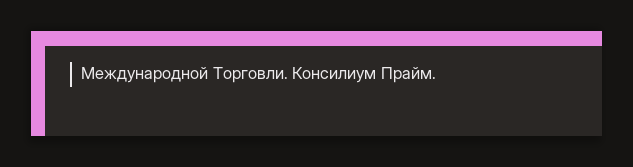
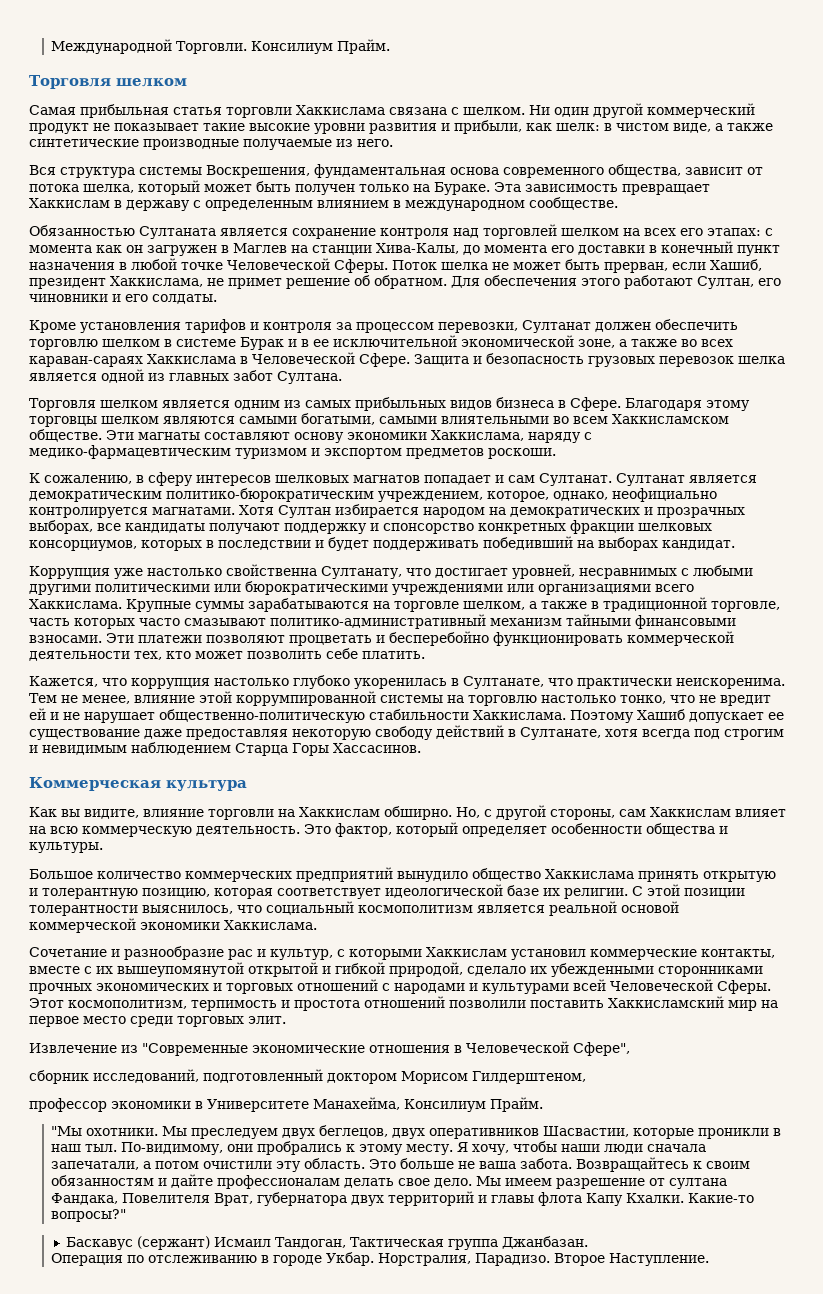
(436, 75) none -> [29,75,187,89] [29,103,755,118] [29,120,773,134] [29,139,393,150] [29,164,763,178] [29,180,710,195] [29,197,618,211] [29,224,773,239] [29,241,780,256] [29,258,762,273] [29,275,781,289] [29,294,217,304] [29,319,738,333] [29,335,733,350] [29,352,785,367] [29,369,342,384] [29,397,750,411] [29,413,729,427] [29,429,592,443] [29,445,556,459] [29,472,757,486] [29,488,717,502] [29,504,745,518] [29,520,712,534] [29,536,735,551] [29,564,753,579] [29,581,694,595] [29,597,780,612] [29,614,736,629] [29,631,734,646] [29,648,425,661] [29,675,785,689] [29,691,771,706] [29,708,784,723] [29,725,784,740] [29,742,421,756] [29,777,247,791] [29,805,786,820] [29,822,728,837] [29,842,103,853] [29,867,776,882] [29,884,745,899] [29,901,679,916] [29,918,317,933] [29,946,775,960] [29,962,763,977] [29,979,771,994] [29,996,778,1011] [29,1016,286,1027] [29,1041,630,1056] [29,1069,586,1084] [29,1097,543,1112] [51,1125,782,1139] [51,1141,707,1155] [51,1157,751,1172] [51,1174,728,1189] [51,1191,755,1206] [51,1209,127,1222] [65,1236,588,1250] [51,1252,710,1266] // Торговля шелком // Самая прибыльная статья торговли Хаккислама связана с шелком. Ни один другой коммерческий продукт не показывает такие высокие уровни развития и прибыли, как шелк: в чистом виде, а также синтетические производные получаемые из него. // Вся структура системы Воскрешения, фундаментальная основа современного общества, зависит от потока шелка, который может быть получен только на Бураке. Эта зависимость превращает Хаккислам в державу с определенным влиянием в международном сообществе. // Обязанностью Султаната является сохранение контроля над торговлей шелком на всех его этапах: с момента как он загружен в Маглев на станции Хива-Калы, до момента его доставки в конечный пункт назначения в любой точке Человеческой Сферы. Поток шелка не может быть прерван, если Хашиб, президент Хаккислама, не примет решение об обратном. Для обеспечения этого работают Султан, его чиновники и его солдаты. // Кроме установления тарифов и контроля за процессом перевозки, Султанат должен обеспечить торговлю шелком в системе Бурак и в ее исключительной экономической зоне, а также во всех караван-сараях Хаккислама в Человеческой Сфере. Защита и безопасность грузовых перевозок шелка является одной из главных забот Султана. // Торговля шелком является одним из самых прибыльных видов бизнеса в Сфере. Благодаря этому торговцы шелком являются самыми богатыми, самыми влиятельными во всем Хаккисламском обществе. Эти магнаты составляют основу экономики Хаккислама, наряду с медико-фармацевтическим туризмом и экспортом предметов роскоши. // К сожалению, в сферу интересов шелковых магнатов попадает и сам Султанат. Султанат является демократическим политико-бюрократическим учреждением, которое, однако, неофициально контролируется магнатами. Хотя Султан избирается народом на демократических и прозрачных выборах, все кандидаты получают поддержку и спонсорство конкретных фракции шелковых консорциумов, которых в последствии и будет поддерживать победивший на выборах кандидат. // Коррупция уже настолько свойственна Султанату, что достигает уровней, несравнимых с любыми другими политическими или бюрократическими учреждениями или организациями всего Хаккислама. Крупные суммы зарабатываются на торговле шелком, а также в традиционной торговле, часть которых часто смазывают политико-административный механизм тайными финансовыми взносами. Эти платежи позволяют процветать и бесперебойно функционировать коммерческой деятельности тех, кто может позволить себе платить. // Кажется, что коррупция настолько глубоко укоренилась в Султанате, что практически неискоренима. Тем не менее, влияние этой коррумпированной системы на торговлю настолько тонко, что не вредит ей и не нарушает общественно-политическую стабильности Хаккислама. Поэтому Хашиб допускает ее существование даже предоставляя некоторую свободу действий в Султанате, хотя всегда под строгим и невидимым наблюдением Старца Горы Хассасинов. // Коммерческая культура // Как вы видите, влияние торговли на Хаккислам обширно. Но, с другой стороны, сам Хаккислам влияет на всю коммерческую деятельность. Это фактор, который определяет особенности общества и культуры. // Большое количество коммерческих предприятий вынудило общество Хаккислама принять открытую и толерантную позицию, которая соответствует идеологической базе их религии. С этой позиции толерантности выяснилось, что социальный космополитизм является реальной основой коммерческой экономики Хаккислама. // Сочетание и разнообразие рас и культур, с которыми Хаккислам установил коммерческие контакты, вместе с их вышеупомянутой открытой и гибкой природой, сделало их убежденными сторонниками прочных экономических и торговых отношений с народами и культурами всей Человеческой Сферы. Этот космополитизм, терпимость и простота отношений позволили поставить Хаккисламский мир на первое место среди торговых элит. // Извлечение из "Современные экономические отношения в Человеческой Сфере", // сборник исследований, подготовленный доктором Морисом Гилдерштеном, // профессор экономики в Университете Манахейма, Консилиум Прайм. // "Мы охотники. Мы преследуем двух беглецов, двух оперативников Шасвастии, которые проникли в наш тыл. По-видимому, они пробрались к этому месту. Я хочу, чтобы наши люди сначала запечатали, а потом очистили эту область. Это больше не ваша забота. Возвращайтесь к своим обязанностям и дайте профессионалам делать свое дело. Мы имеем разрешение от султана Фандака, Повелителя Врат, губернатора двух территорий и главы флота Капу Кхалки. Какие-то вопросы?" // Баскавус (сержант) Исмаил Тандоган, Тактическая группа Джанбазан. // Операция по отслеживанию в городе Укбар. Норстралия, Парадизо. Второе Наступление.

